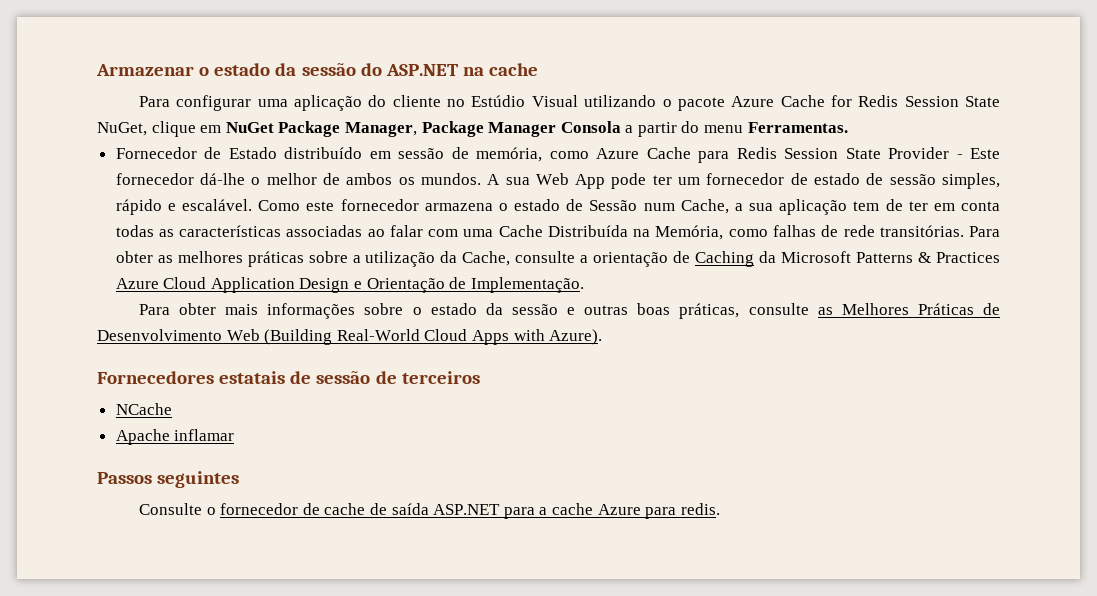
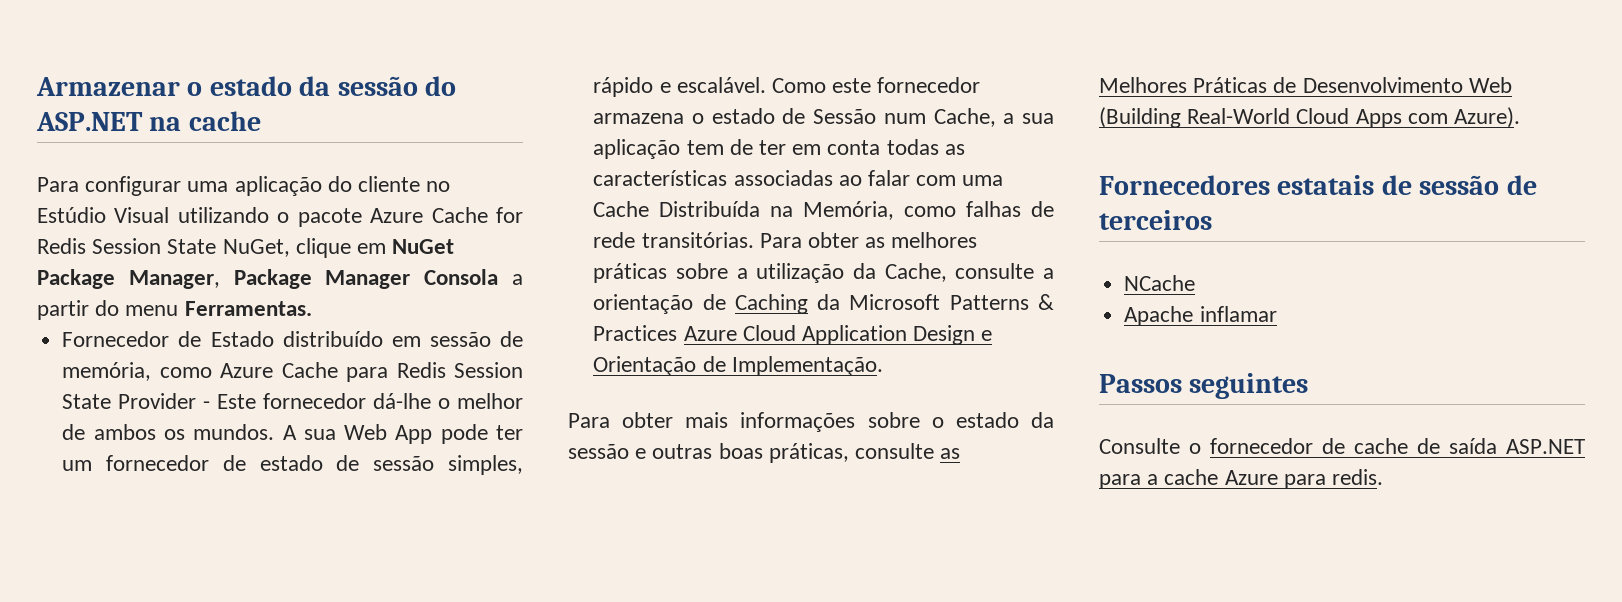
[513,329,545,341] with -> [1407,113,1448,124] com

